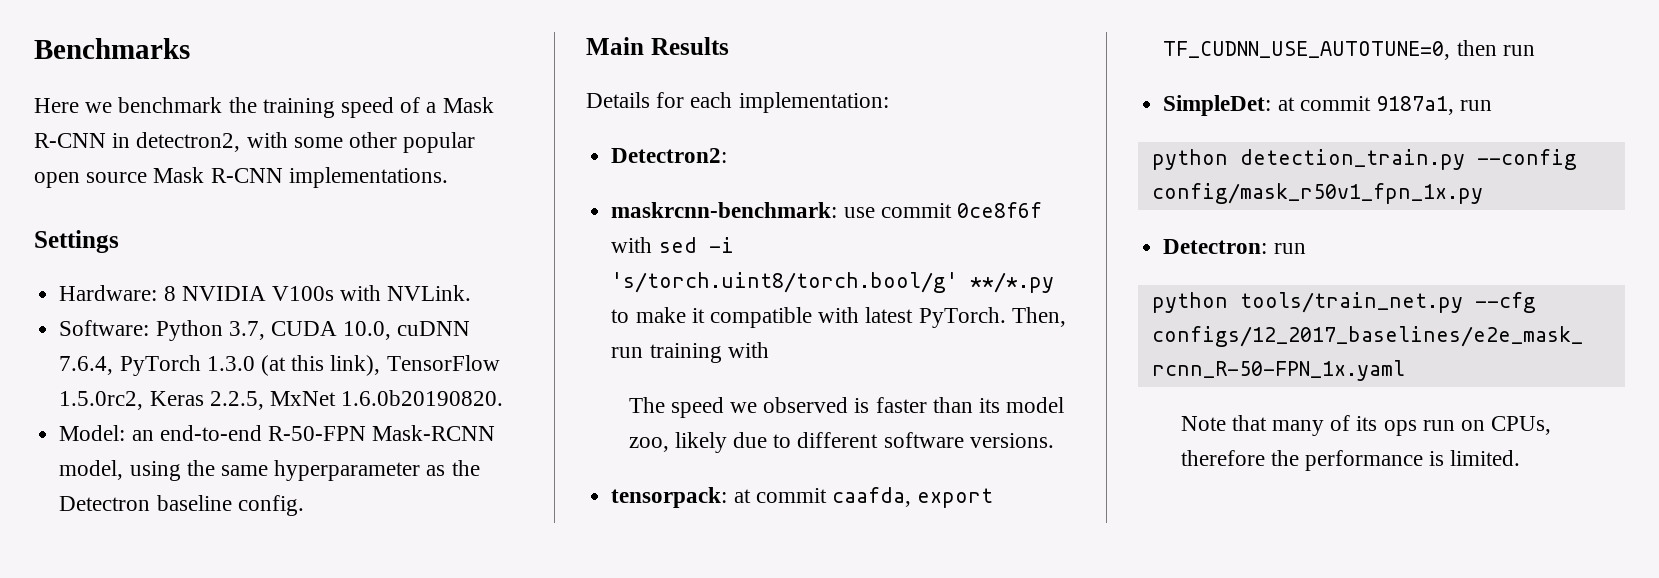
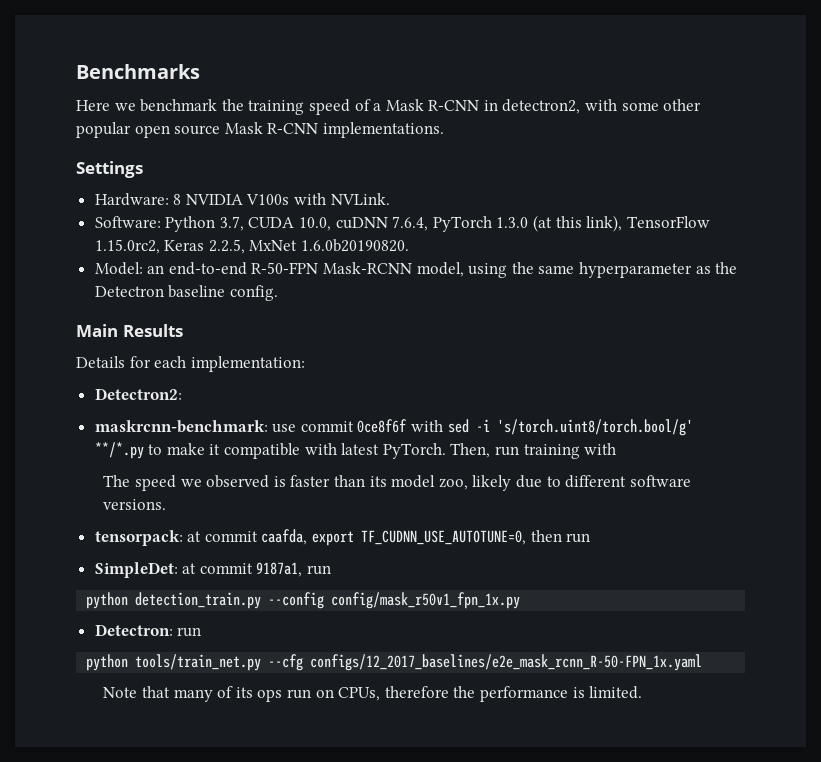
[59,391,144,410] 1.5.0rc2, -> [94,239,160,254] 1.15.0rc2,

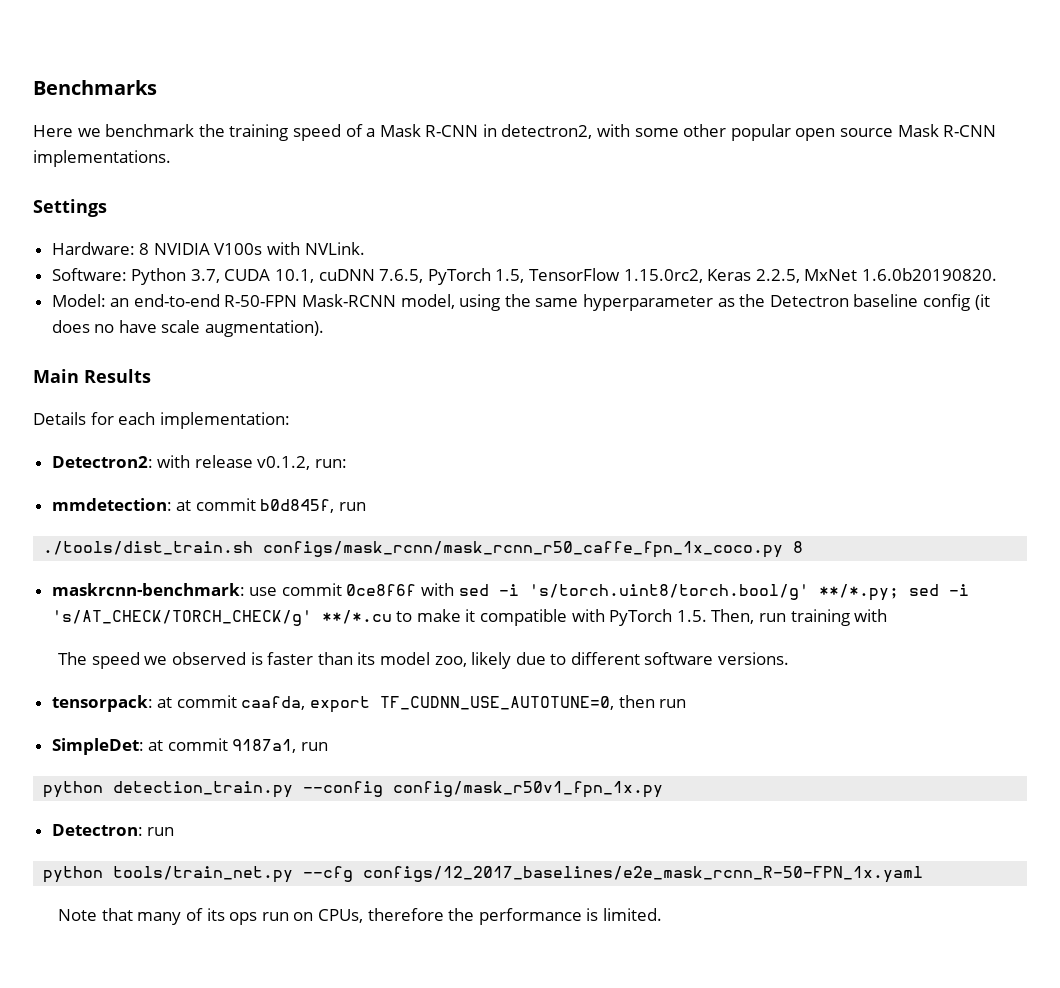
[299,215,623,232] 10.0, cuDNN 7.6.4, PyTorch 1.3.0 (at this link), -> [275,268,525,285] 10.1, cuDNN 7.6.5, PyTorch 1.5,
[229,285,278,301] config. -> [922,294,990,311] [51,320,325,337] config (it does no have scale augmentation).
(182, 394) none -> [157,455,348,470] [51,498,367,513] [43,541,804,558] with release v0.1.2, run: // mmdetection: at commit b0d845f, run // ./tools/dist_train.sh configs/mask_rcnn/mask_rcnn_r50_caffe_fpn_1x_coco.py 8
[94,442,144,459] **/*.py -> [818,584,969,601] [51,610,392,626] **/*.py; sed -i 's/AT_CHECK/TORCH_CHECK/g' **/*.cu
[341,443,446,459] latest PyTorch. -> [609,609,707,626] PyTorch 1.5.

